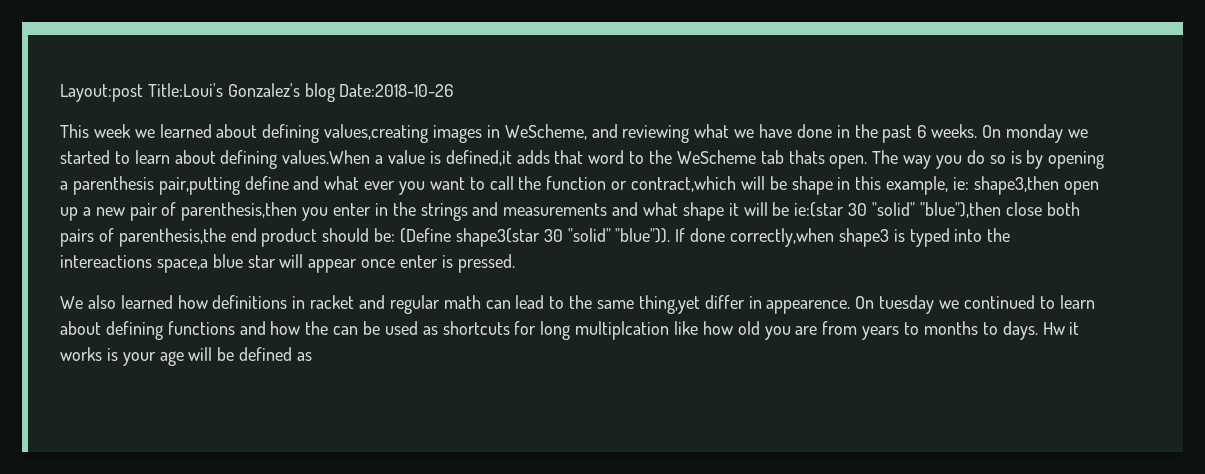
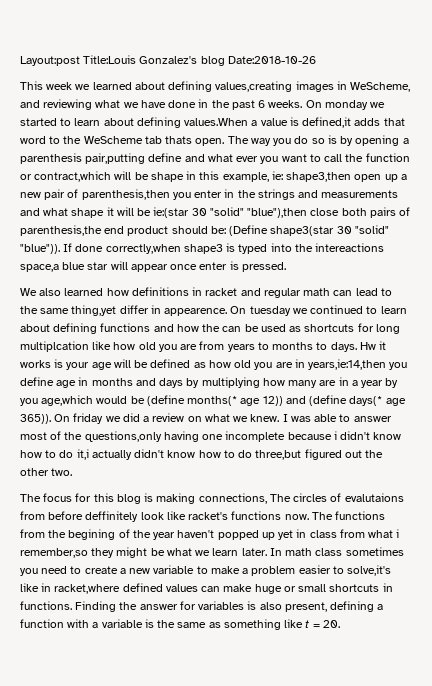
[147,83,223,97] Title:Loui's -> [83,55,137,64] Title:Louis
(313, 356) none -> [208,359,408,370] [20,377,399,388] [20,395,406,406] [20,413,392,424] [20,431,402,442] [20,449,384,460] [20,468,73,476] [20,493,404,504] [20,511,386,522] [20,529,400,540] [20,547,404,558] [20,565,392,576] [20,583,393,594] [20,601,384,612] [20,619,340,630] how old you are in years,ie:14,then you define age in months and days by multiplying how many are in a year by you age,which would be (define months(* age 12)) and (define days(* age 365)). On friday we did a review on what we knew. I was able to answer most of the questions,only having one incomplete because i didn't know how to do it,i actually didn't know how to do three,but figured out the other two. // The focus for this blog is making connections, The circles of evalutaions from before deffinitely look like racket's functions now. The functions from the begining of the year haven't popped up yet in class from what i remember,so they might be what we learn later. In math class sometimes you need to create a new variable to make a problem easier to solve,it's like in racket,where defined values can make huge or small shortcuts in functions. Finding the answer for variables is also present, defining a function with a variable is the same as something like t = 20.

